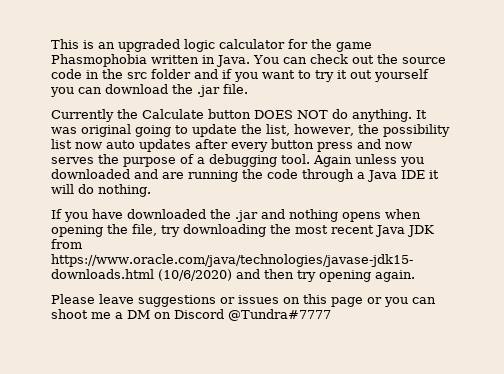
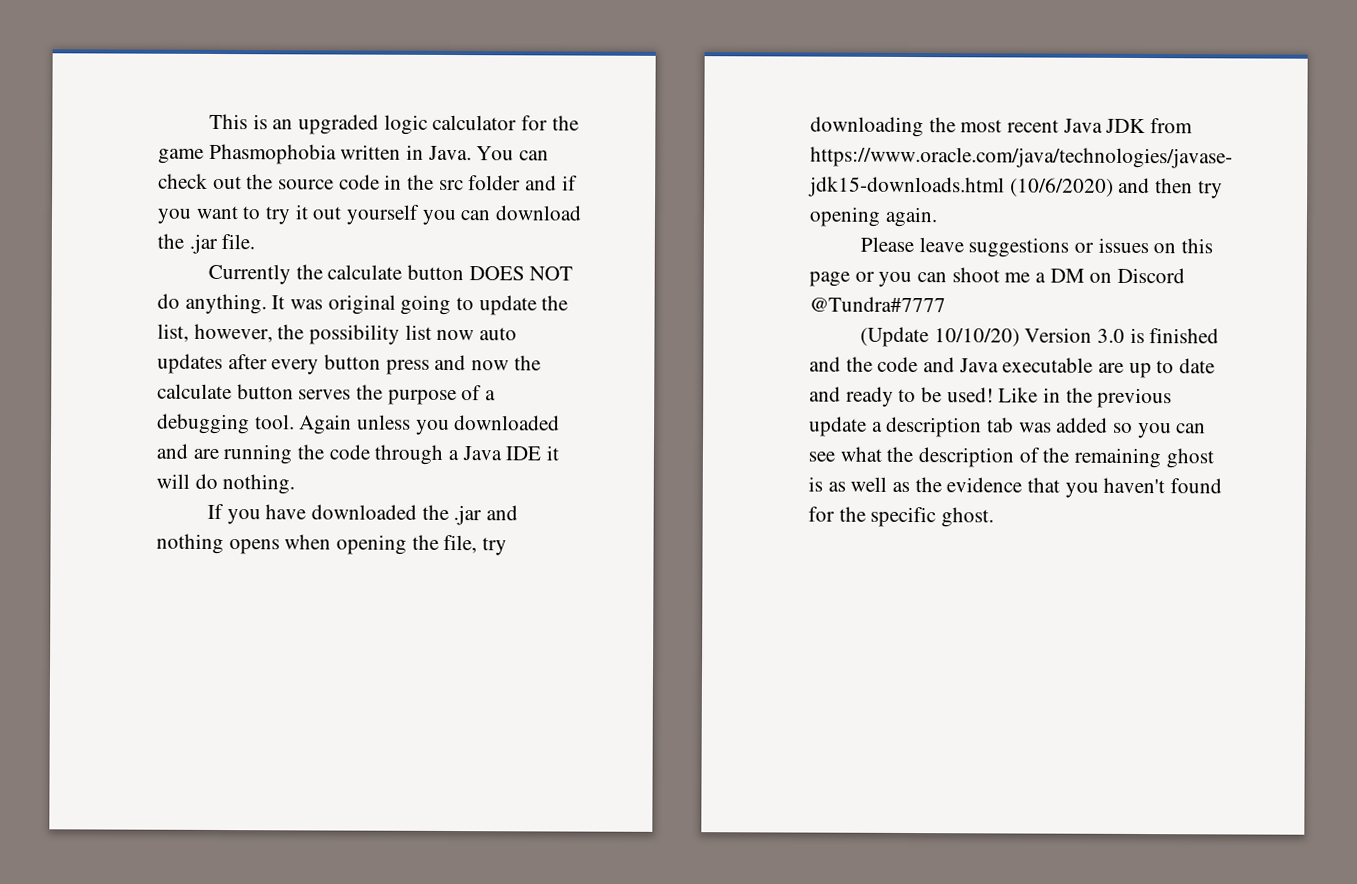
[142,109,204,119] Calculate -> [327,264,403,280] calculate
(412, 145) none -> [513,355,541,371] [157,383,294,400] the calculate button
(331, 315) none -> [860,326,1220,348] [809,356,1216,379] [809,386,1173,409] [809,416,1207,439] [808,446,1214,469] [808,476,1223,498] [808,506,995,528] // (Update 10/10/20) Version 3.0 is finished and the code and Java executable are up to date and ready to be used! Like in the previous update a description tab was added so you can see what the description of the remaining ghost is as well as the evidence that you haven't found for the specific ghost.

